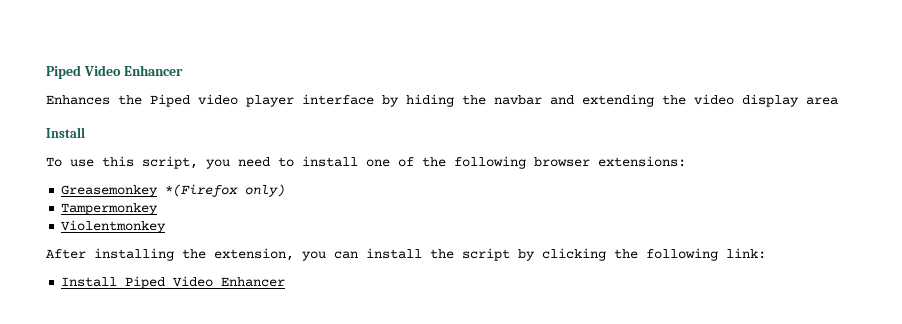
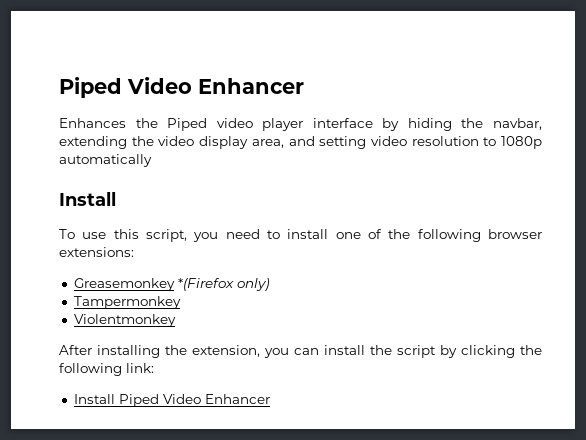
[494,95,574,105] navbar and -> [492,118,542,130] navbar,
[806,97,838,105] area -> [251,136,542,149] [59,154,152,167] area, and setting video resolution to 1080p automatically

